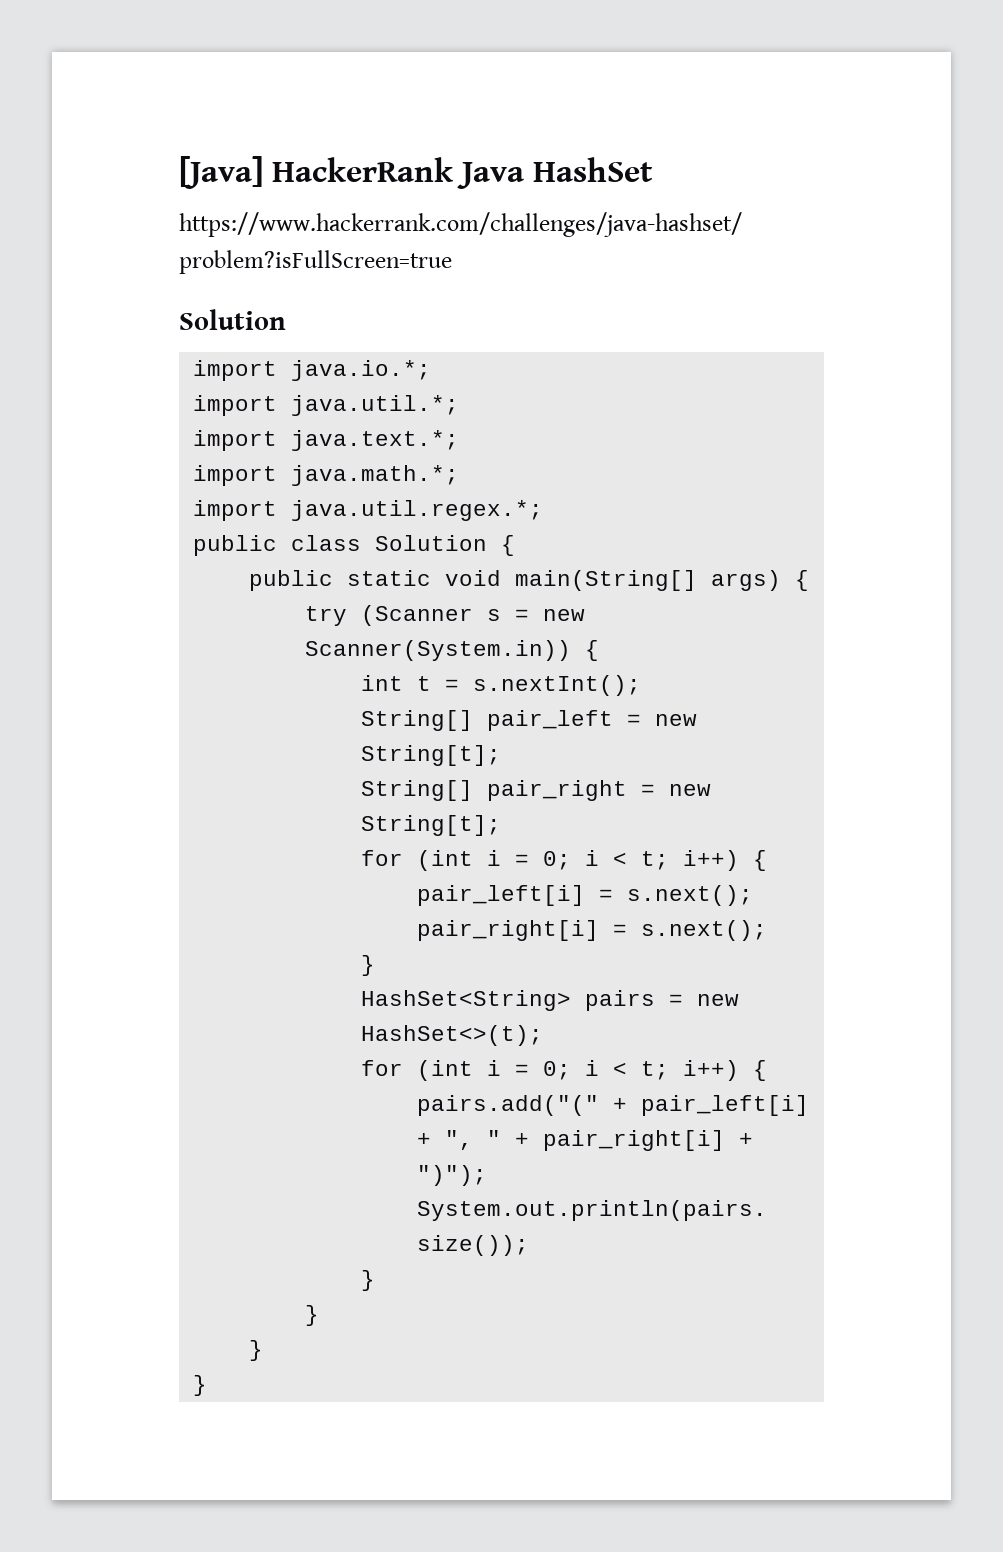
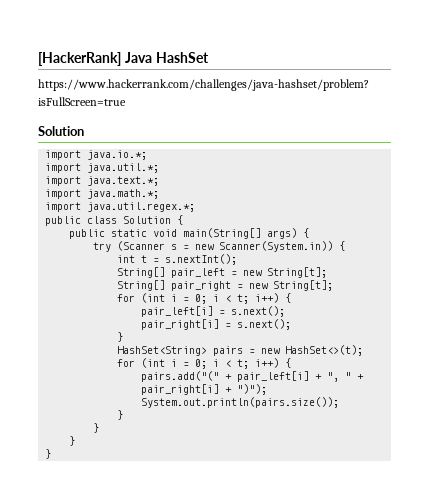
[179,156,453,189] [Java] HackerRank -> [38,52,121,66] [HackerRank]

